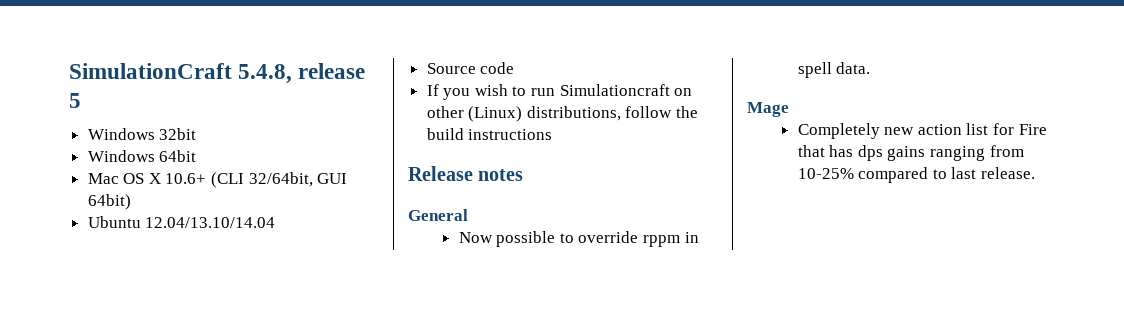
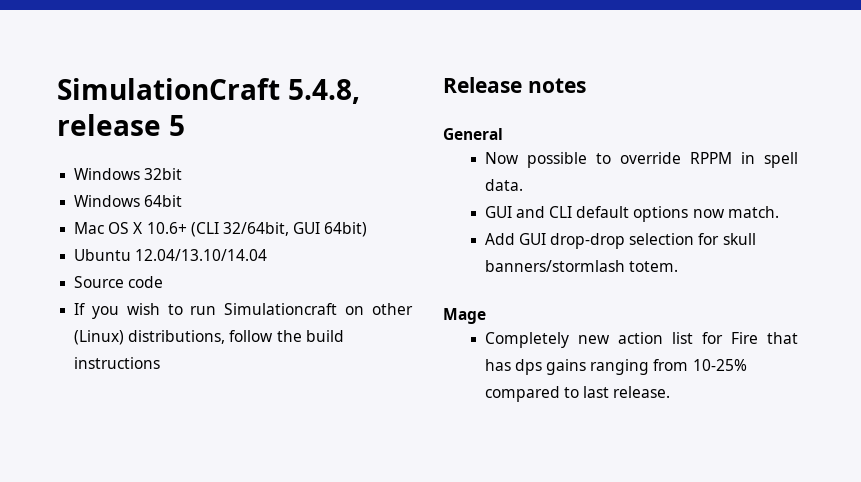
[642,235,680,247] rppm -> [689,152,732,164] RPPM
(871, 68) none -> [484,206,779,222] [484,233,756,249] [484,260,678,272] // GUI and CLI default options now match. // Add GUI drop-drop selection for skull banners/stormlash totem.

